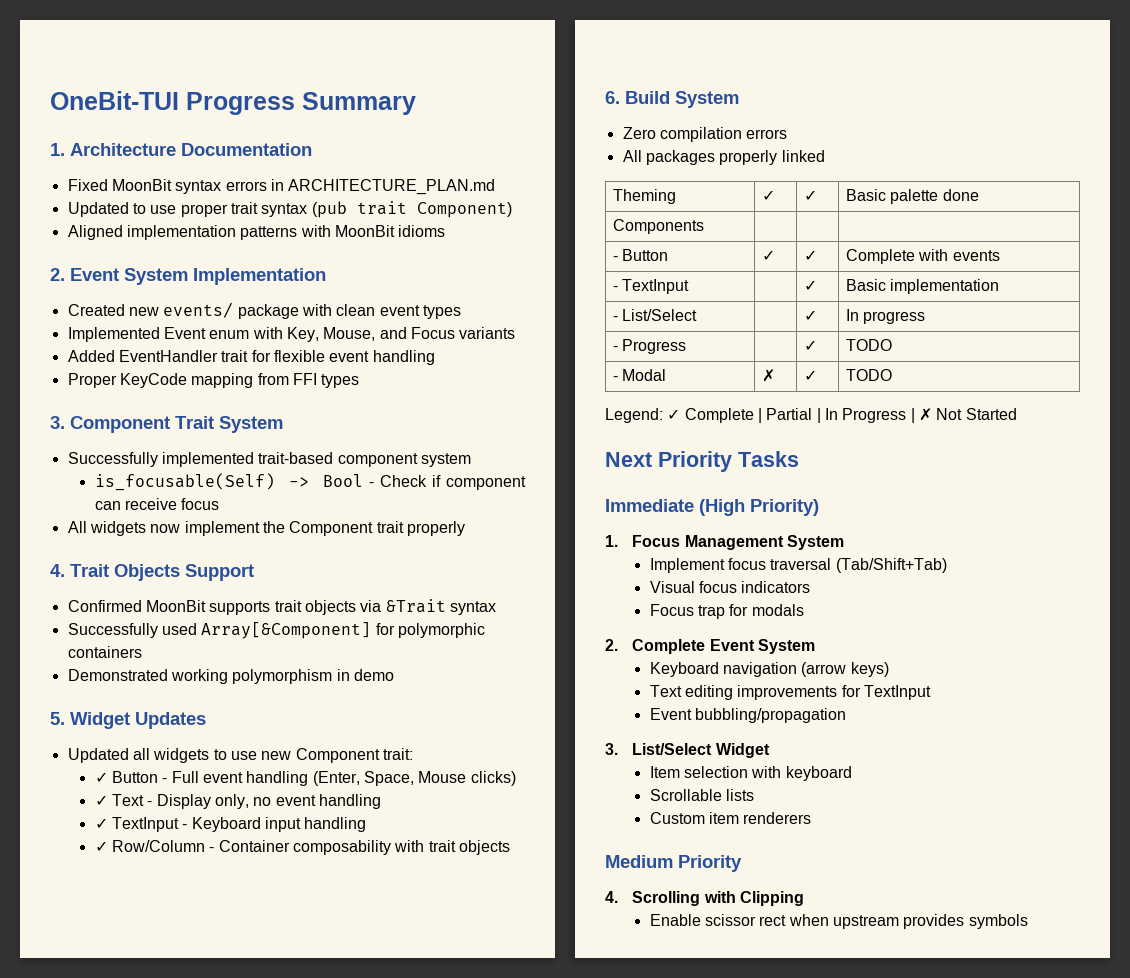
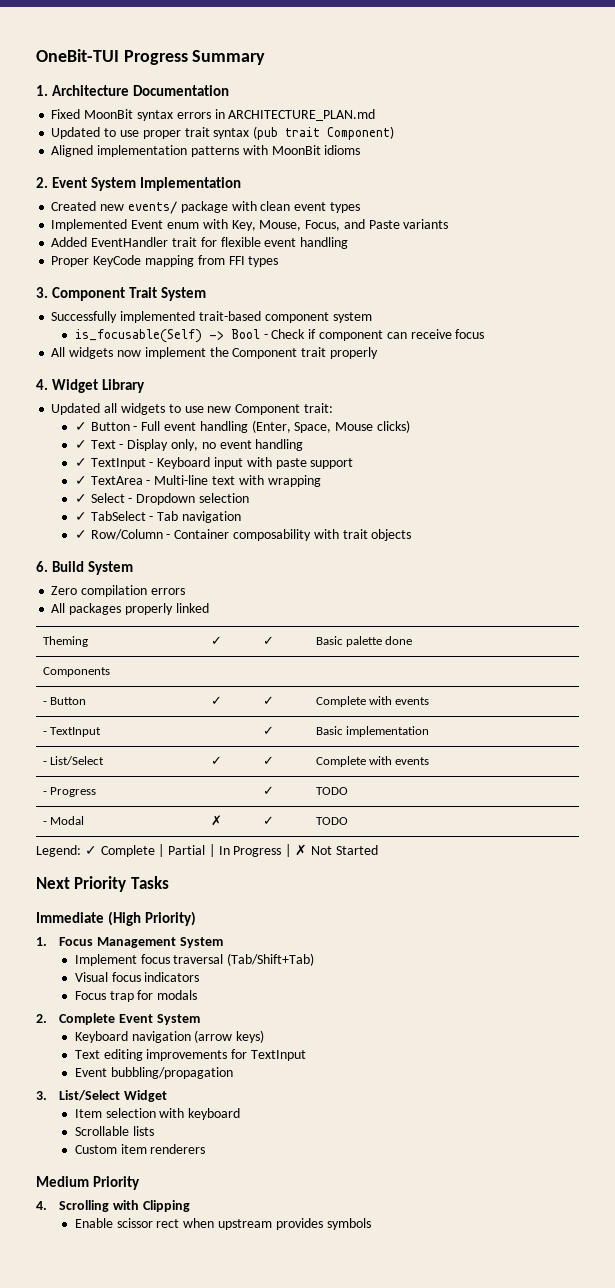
[379,327,455,339] and Focus -> [305,219,400,231] Focus, and Paste
[70,564,254,581] [67,599,496,615] [67,622,485,639] [67,646,142,658] [67,669,394,684] [50,712,206,729] Trait Objects Support // Confirmed MoonBit supports trait objects via &Trait syntax // Successfully used Array[&Component] for polymorphic containers // Demonstrated working polymorphism in demo // 5. Widget Updates -> [52,379,146,393] Widget Library
[304,817,367,832] handling -> [246,457,354,469] [74,475,321,487] [74,493,249,505] [74,511,241,523] with paste support // ✓ TextArea - Multi-line text with wrapping // ✓ Select - Dropdown selection // ✓ TabSelect - Tab navigation
[804,310,818,321] [846,309,926,324] | ✓ | In progress -> [210,756,222,765] [262,756,274,765] [315,756,430,767] ✓ | ✓ | Complete with events

